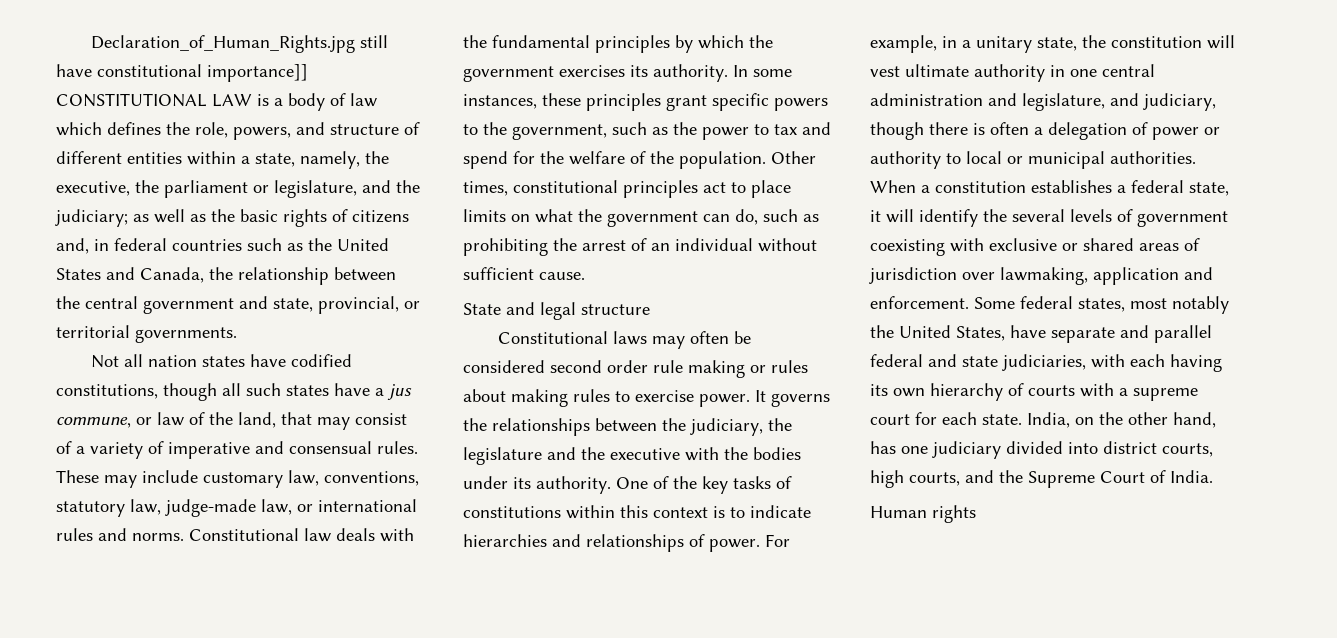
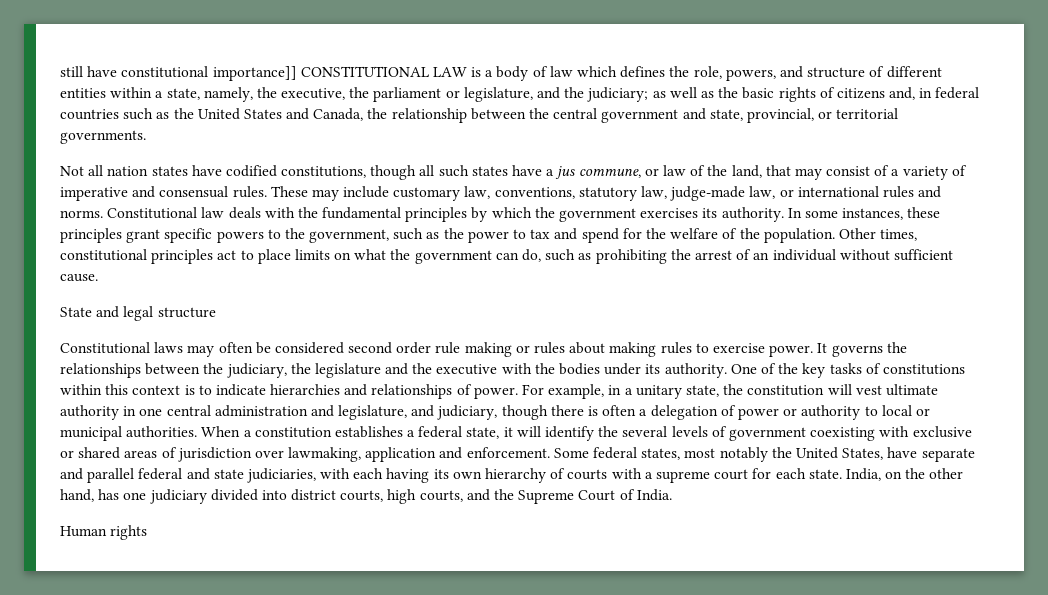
[91,35,356,53] Declaration_of_Human_Rights.jpg -> (60, 71) none

